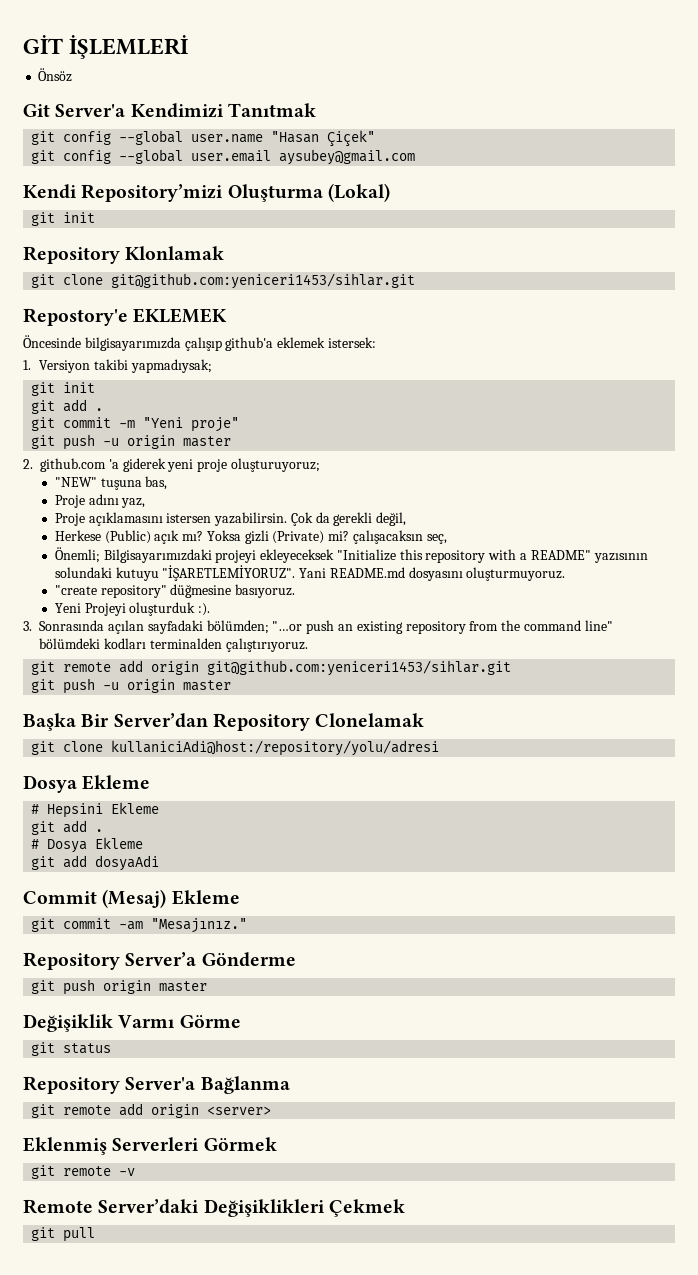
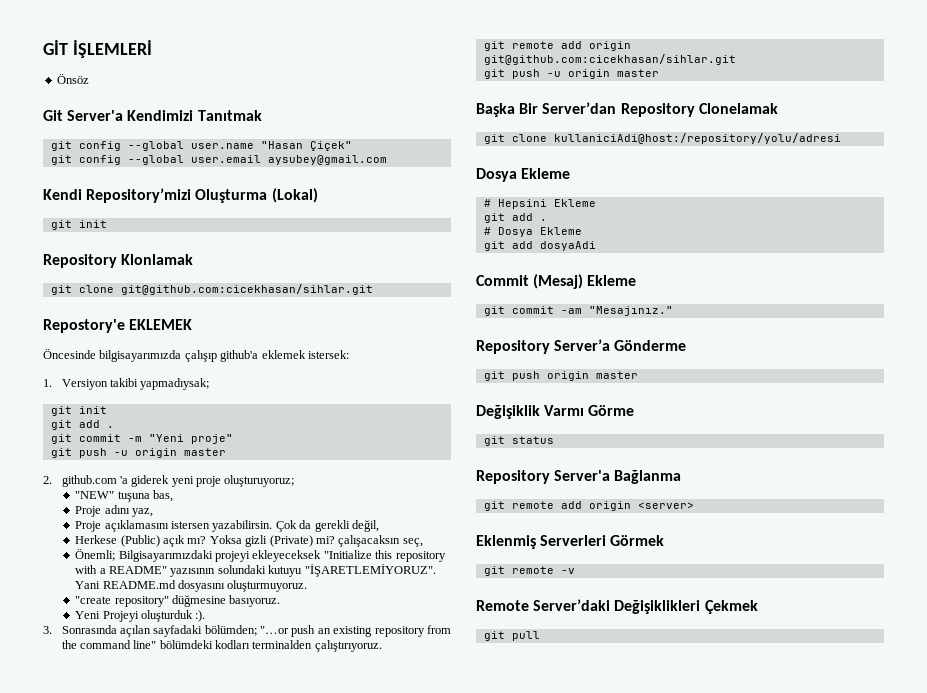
[111,273,416,289] git@github.com:yeniceri1453/sihlar.git -> [120,284,373,295] git@github.com:cicekhasan/sihlar.git
[207,660,512,676] git@github.com:yeniceri1453/sihlar.git -> [483,54,736,65] git@github.com:cicekhasan/sihlar.git

